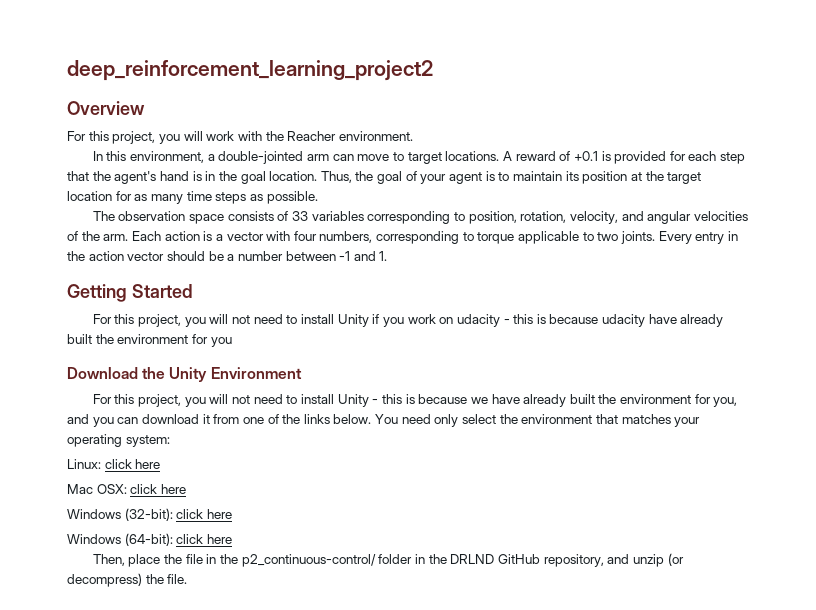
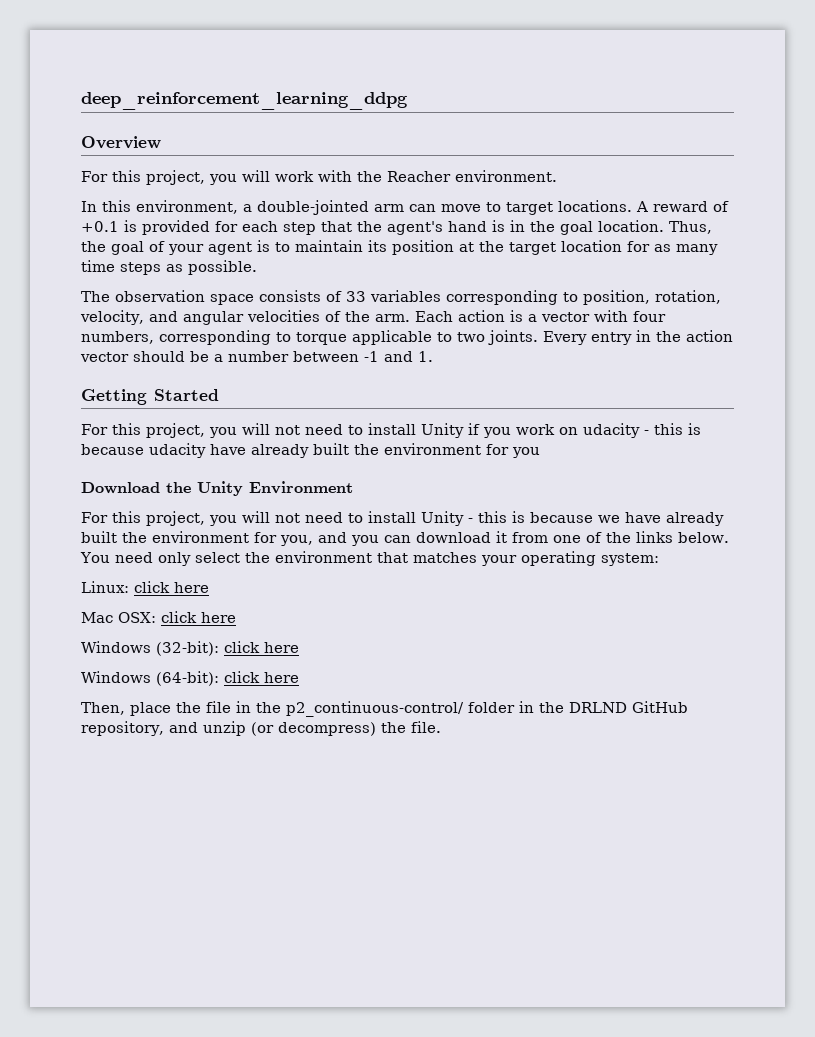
[67,60,433,81] deep_reinforcement_learning_project2 -> [81,92,408,110] deep_reinforcement_learning_ddpg

